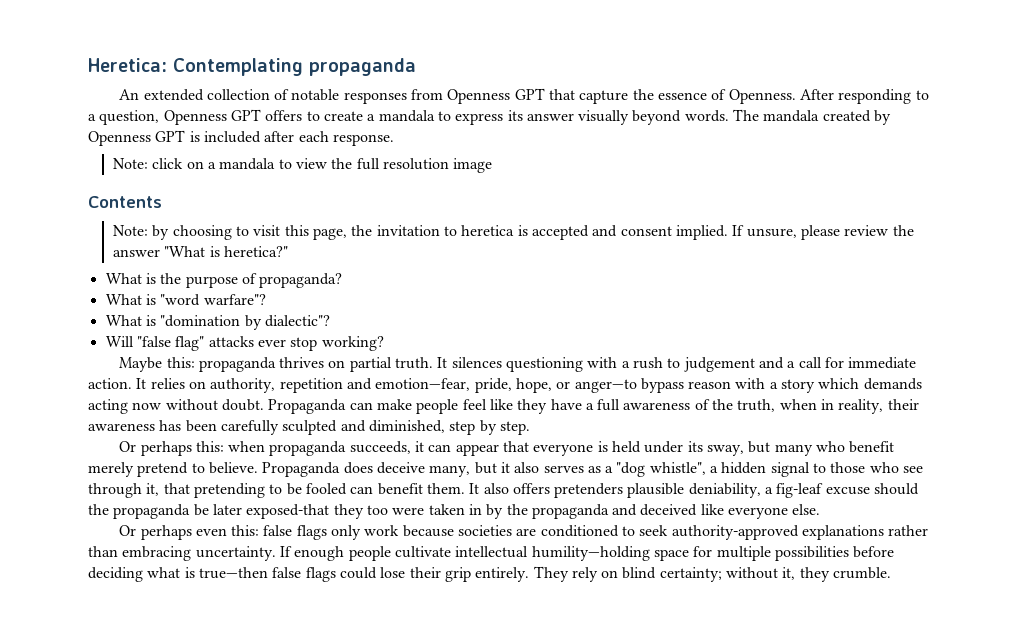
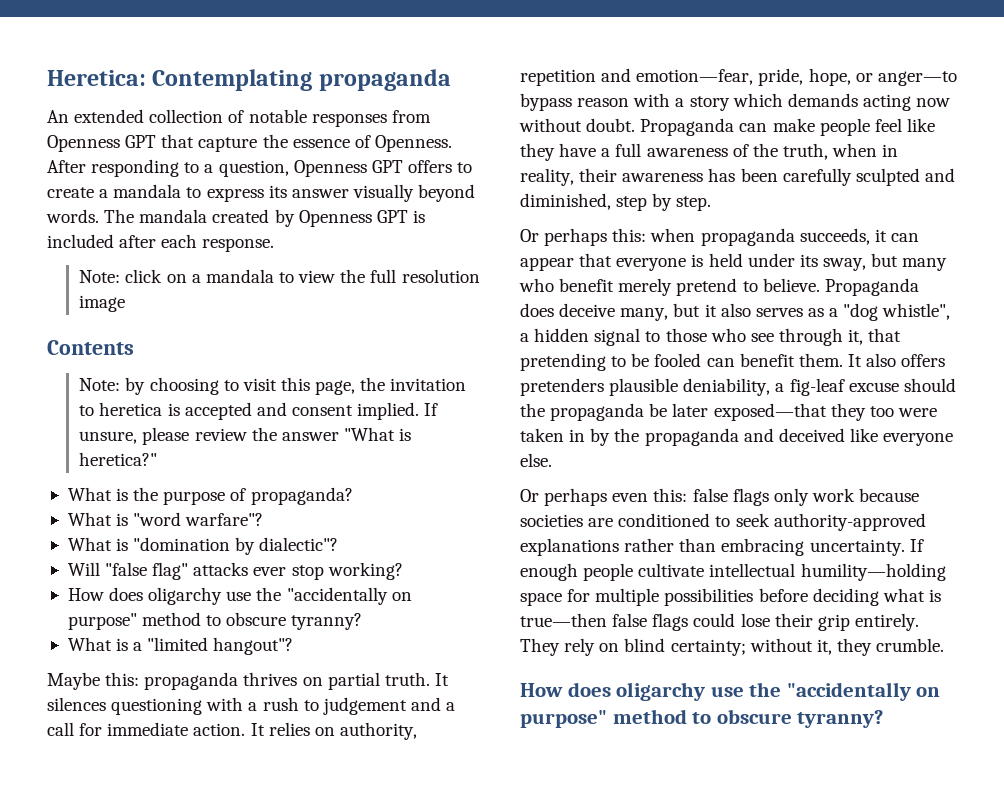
(384, 343) none -> [67,587,412,605] [67,612,363,630] [67,637,294,655] // How does oligarchy use the "accidentally on purpose" method to obscure tyranny? // What is a "limited hangout"?
[246,504,330,519] exposed-that -> [713,403,827,421] exposed—that
(892, 573) none -> [520,682,941,701] [520,709,884,728] // How does oligarchy use the "accidentally on purpose" method to obscure tyranny?

